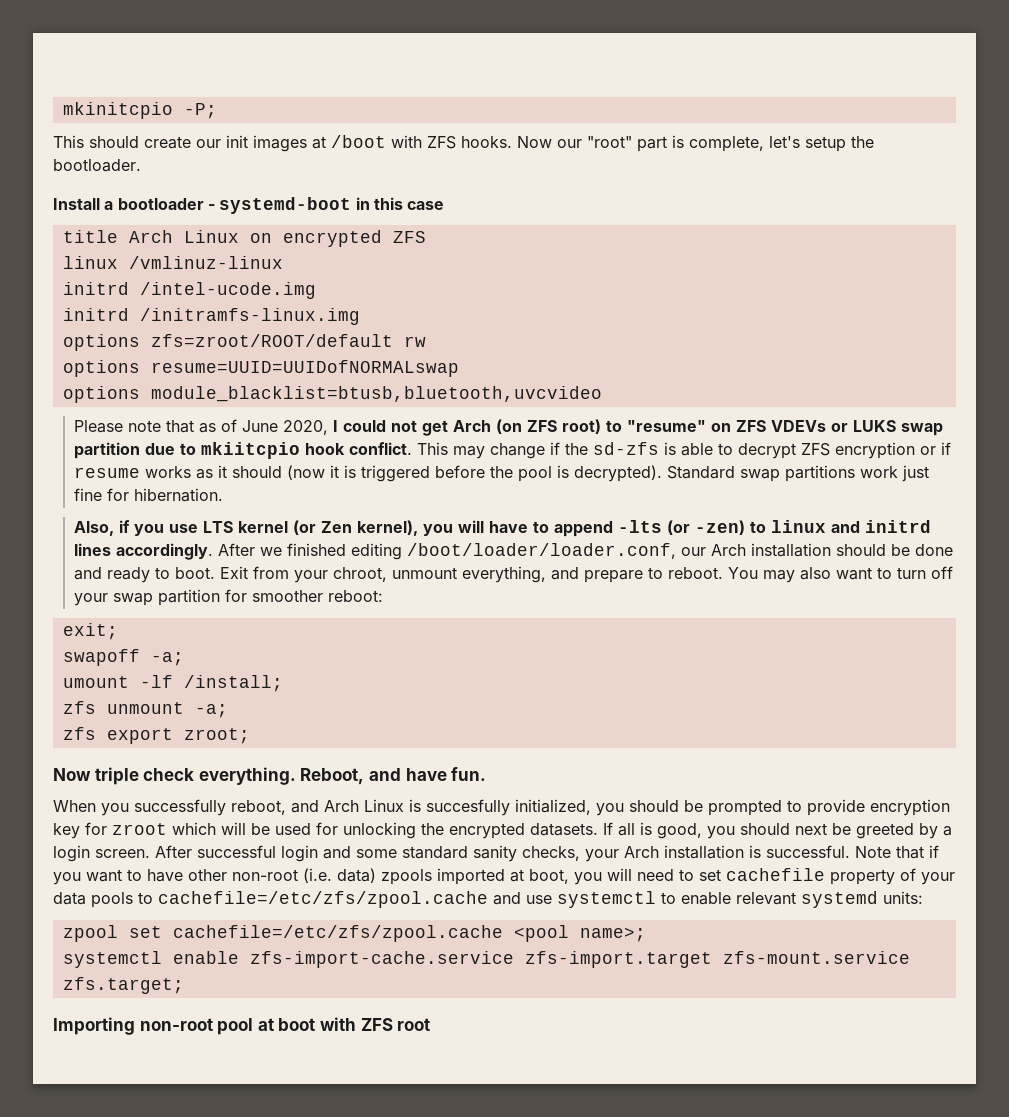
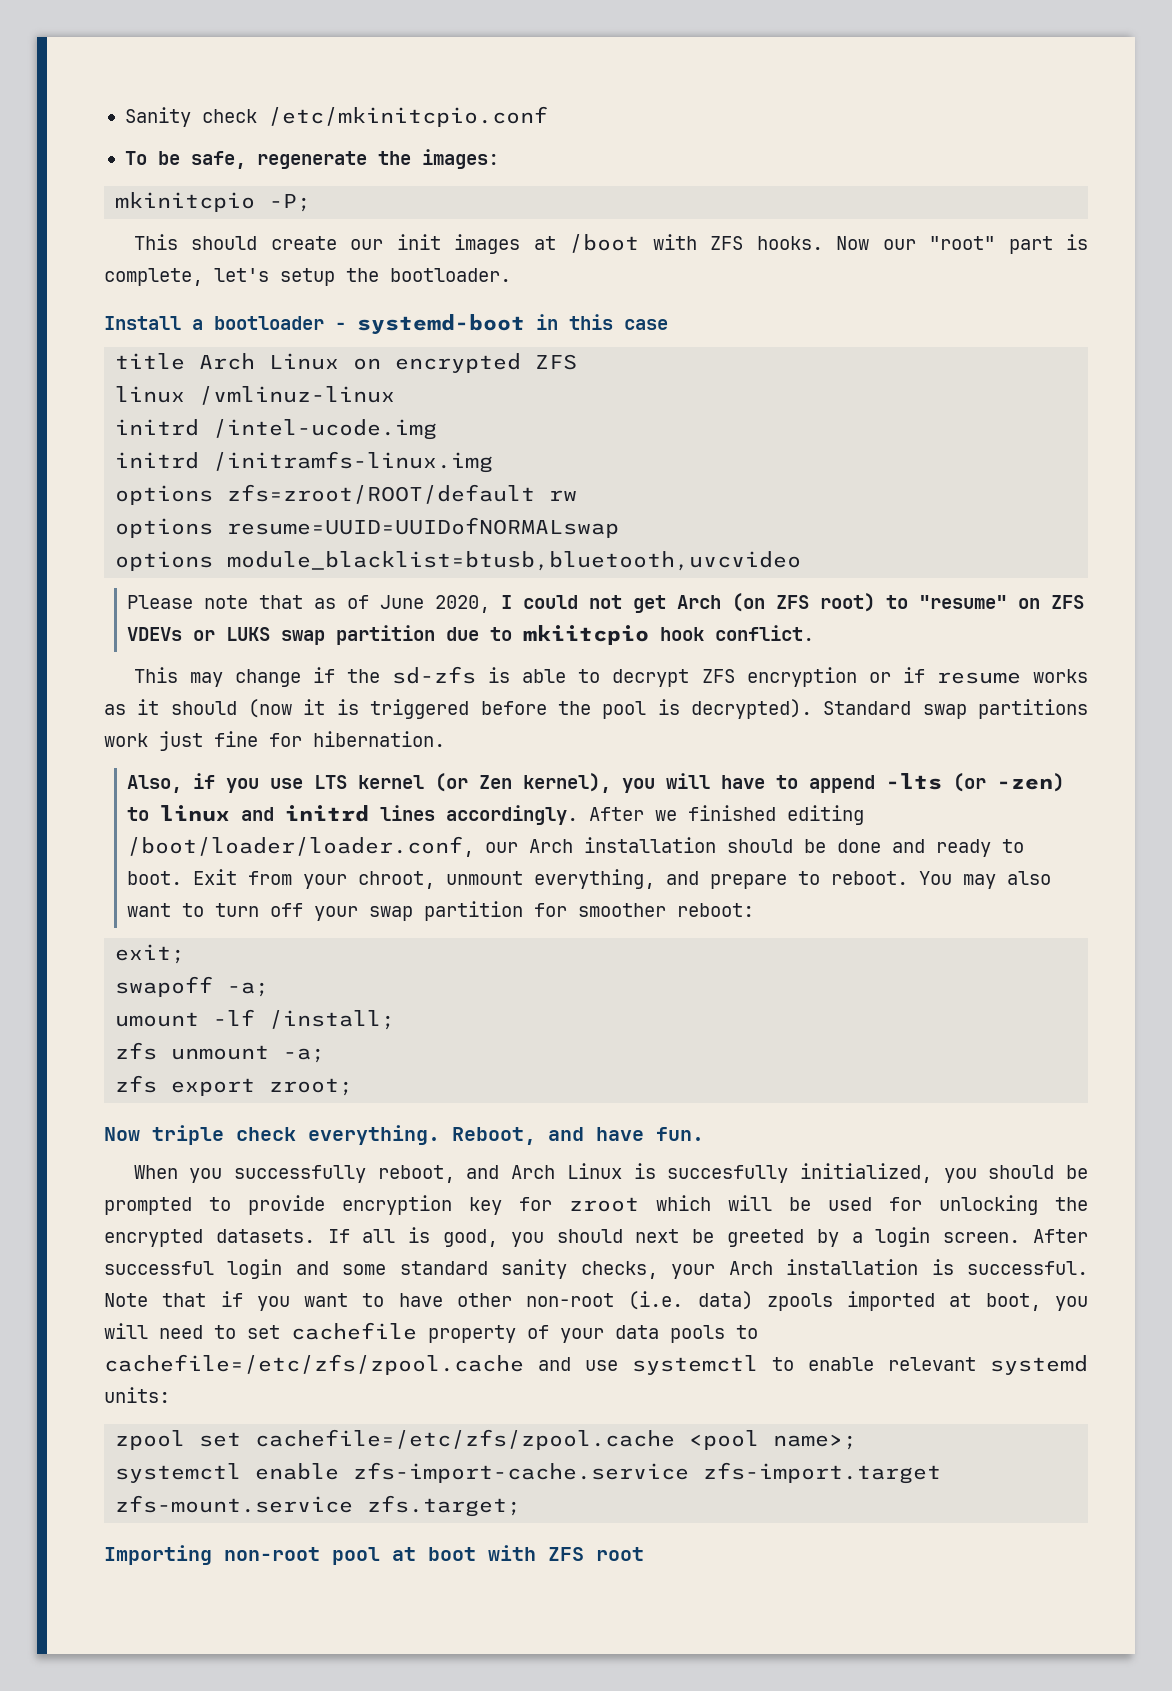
(62, 110) none -> [124,106,548,127] [124,149,499,169] Sanity check /etc/mkinitcpio.conf // To be safe, regenerate the images: //
(412, 448) none -> (815, 633) //

